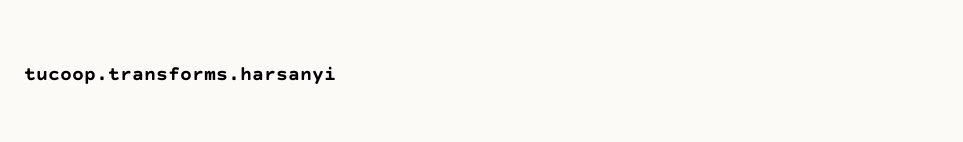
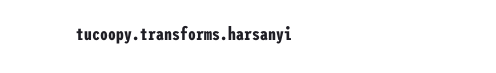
[24,66,336,85] tucoop.transforms.harsanyi -> [76,25,292,44] tucoopy.transforms.harsanyi

